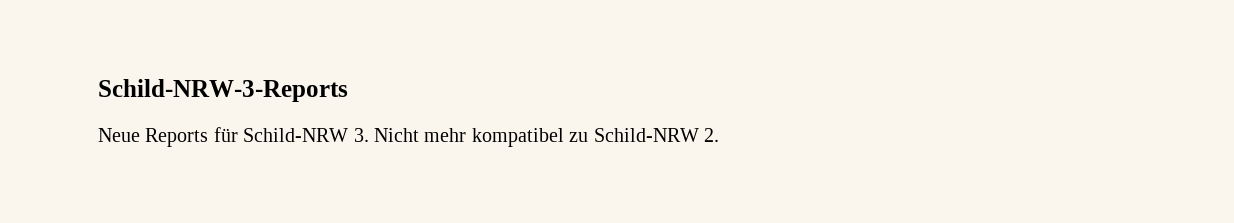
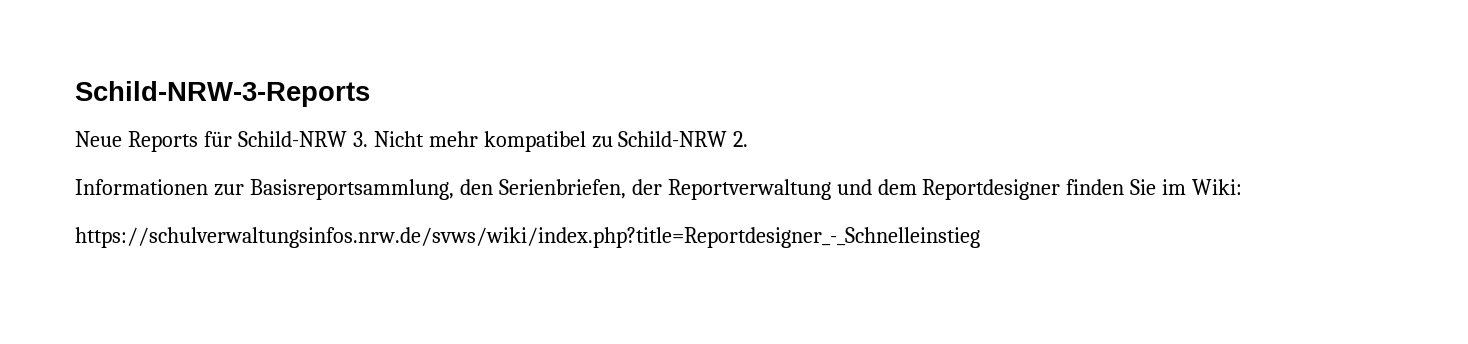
(719, 135) none -> [75,179,1243,200] [75,227,980,248] // Informationen zur Basisreportsammlung, den Serienbriefen, der Reportverwaltung und dem Reportdesigner finden Sie im Wiki: // https://schulverwaltungsinfos.nrw.de/svws/wiki/index.php?title=Reportdesigner_-_Schnelleinstieg

